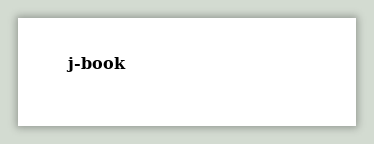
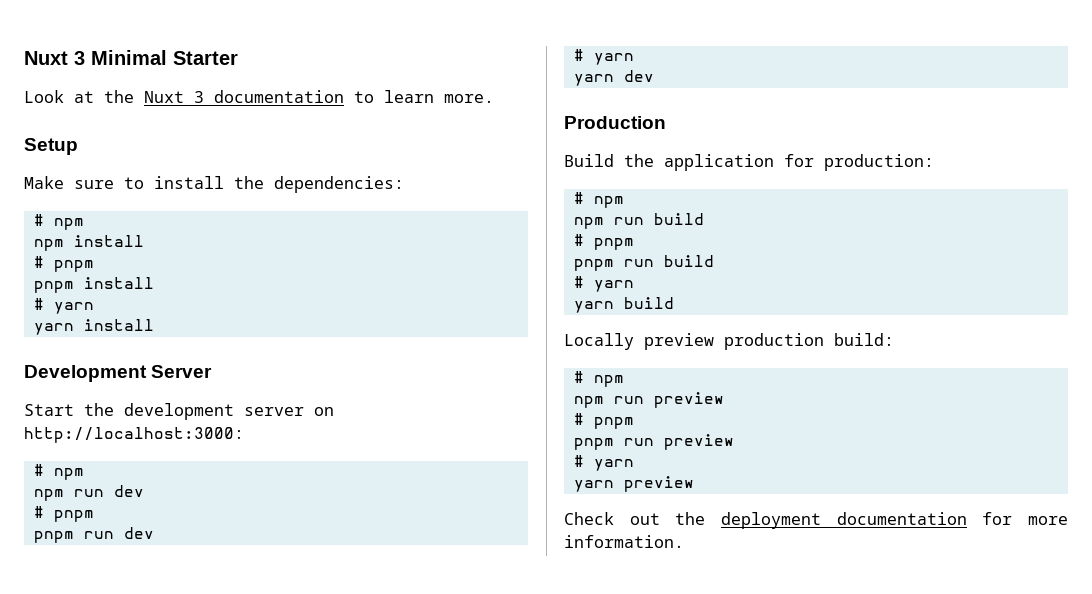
[66,57,126,72] j-book -> [24,50,238,65] [24,90,494,103] [24,138,78,155] [24,176,404,193] [33,214,84,230] [33,235,144,251] [33,256,94,272] [33,277,154,293] [33,298,94,314] [33,319,154,335] [24,365,213,382] [24,403,334,420] [24,427,244,443] [33,464,84,480] [33,485,144,501] [33,506,94,522] [33,527,154,543] [573,49,634,65] [573,70,654,86] [564,116,666,129] [564,154,934,171] [573,192,624,208] [573,213,704,229] [573,234,634,250] [573,255,714,271] [573,276,634,292] [573,297,674,313] [564,333,894,350] [573,371,624,387] [573,392,724,408] [573,413,634,429] [573,434,734,450] [573,455,634,471] [573,476,694,492] [564,512,1068,529] [564,535,684,548] Nuxt 3 Minimal Starter // Look at the Nuxt 3 documentation to learn more. // Setup // Make sure to install the dependencies: // # npm // npm install // # pnpm // pnpm install // # yarn // yarn install // Development Server // Start the development server on http://localhost:3000: // # npm // npm run dev // # pnpm // pnpm run dev // # yarn // yarn dev // Production // Build the application for production: // # npm // npm run build // # pnpm // pnpm run build // # yarn // yarn build // Locally preview production build: // # npm // npm run preview // # pnpm // pnpm run preview // # yarn // yarn preview // Check out the deployment documentation for more information.

